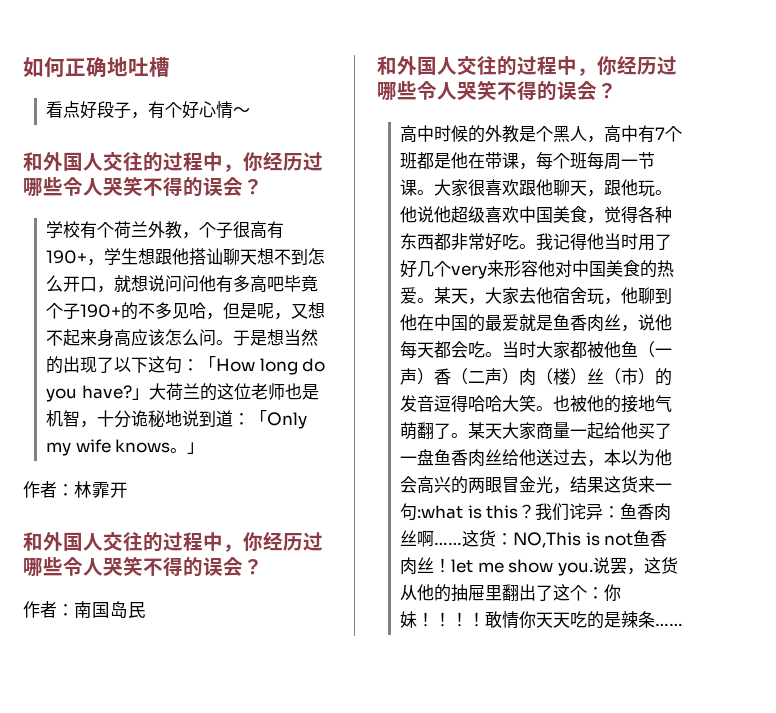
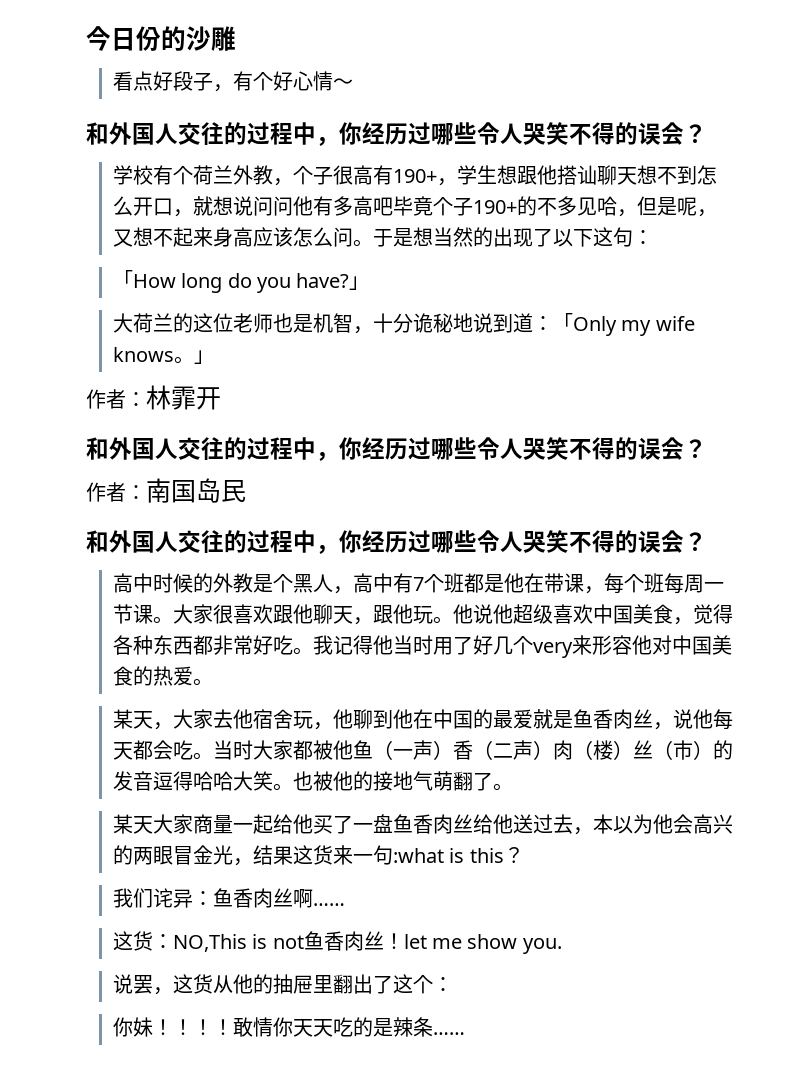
[23,56,170,78] 如何正确地吐槽 -> [86,26,236,51] 今日份的沙雕
(199, 365) none -> (653, 237) //
(149, 394) none -> (370, 283) //
(434, 300) none -> (213, 682) //
(468, 435) none -> (513, 787) //
(536, 511) none -> (524, 855) //
(462, 543) none -> (345, 904) //
(593, 569) none -> (562, 946) //
(604, 593) none -> (453, 984) //

